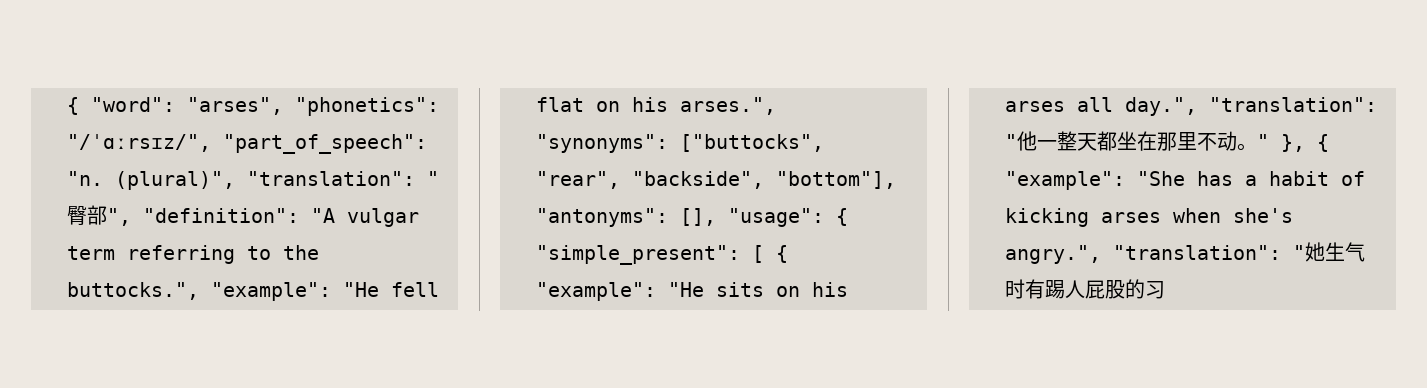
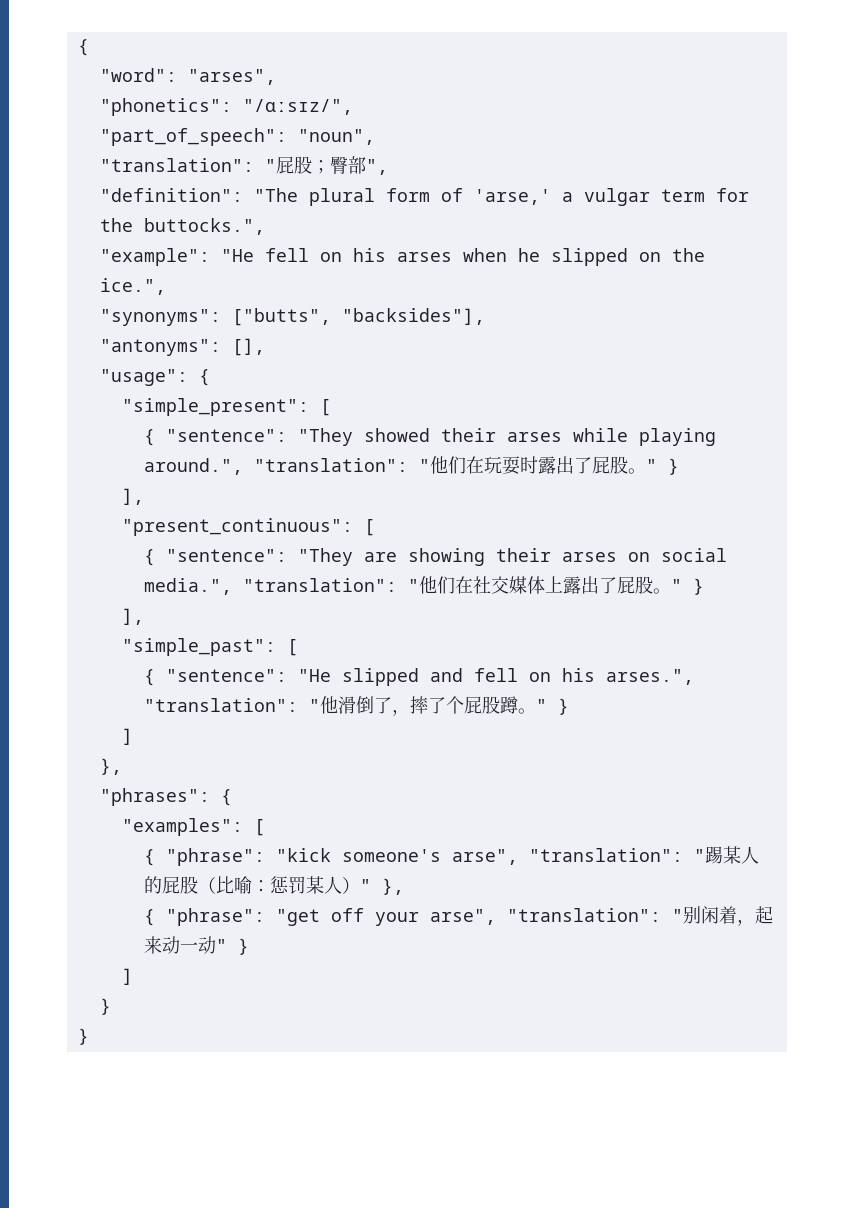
[67,97,79,115] { -> [77,39,89,56] { //
[295,97,439,116] [67,134,427,154] [67,171,439,190] "phonetics": "/ˈɑːrsɪz/", "part_of_speech": "n. (plural)", "translation": " -> [99,98,353,116] [99,128,375,146] [99,156,330,174] // "phonetics": "/ɑːsɪz/", // "part_of_speech": "noun", // "translation": "屁股；
[143,208,419,227] [67,245,271,264] "definition": "A vulgar term referring to -> [99,188,749,206] // "definition": "The plural form of 'arse,' a vulgar term for
(199, 291) none -> (265, 226) //
[536,97,776,115] [536,134,824,153] [536,171,896,189] [536,208,848,227] [536,245,788,265] [536,282,848,301] [1005,97,1377,116] [1005,131,1329,152] [1005,171,1365,190] [1005,208,1293,227] [1005,242,1365,264] [1005,279,1165,299] flat on his arses.", "synonyms": ["buttocks", "rear", "backside", "bottom"], "antonyms": [], "usage": { "simple_present": [ { "example": "He sits on his arses all day.", "translation": "他一整天都坐在那里不动。" }, { "example": "She has a habit of kicking arses when she's angry.", "translation": "她生气时有踢人屁股的习 -> [319,248,705,266] [99,278,166,295] [99,308,485,326] [99,338,265,356] [99,369,210,386] [121,398,331,416] [143,428,716,446] [143,456,679,475] [121,488,144,505] [121,518,375,536] [143,548,727,566] [143,576,704,595] [121,608,144,625] [121,638,298,656] [143,668,694,686] [143,696,569,716] [121,728,133,745] [99,758,122,775] [99,788,232,806] [121,818,265,836] [143,846,759,866] [143,876,404,895] [143,906,773,926] [143,936,249,955] [121,968,133,985] [99,998,111,1015] [77,1028,89,1045] on his arses when he slipped on the ice.", // "synonyms": ["butts", "backsides"], // "antonyms": [], // "usage": { // "simple_present": [ // { "sentence": "They showed their arses while playing around.", "translation": "他们在玩耍时露出了屁股。" } // ], // "present_continuous": [ // { "sentence": "They are showing their arses on social media.", "translation": "他们在社交媒体上露出了屁股。" } // ], // "simple_past": [ // { "sentence": "He slipped and fell on his arses.", "translation": "他滑倒了，摔了个屁股蹲。" } // ] // }, // "phrases": { // "examples": [ // { "phrase": "kick someone's arse", "translation": "踢某人的屁股（比喻：惩罚某人）" }, // { "phrase": "get off your arse", "translation": "别闲着，起来动一动" } // ] // } // }

